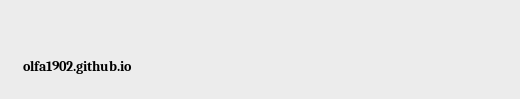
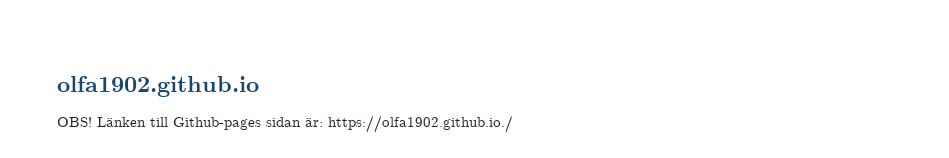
(132, 67) none -> [57,115,513,133] // OBS! Länken till Github-pages sidan är: https://olfa1902.github.io./

